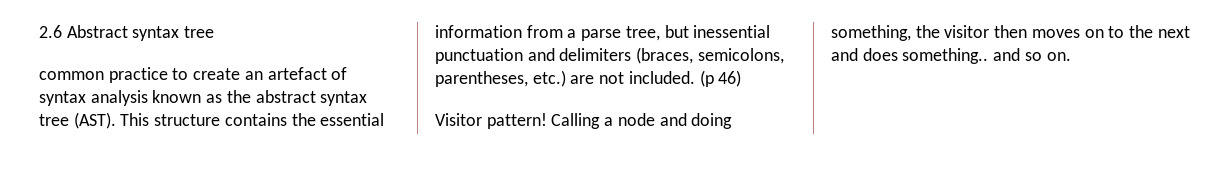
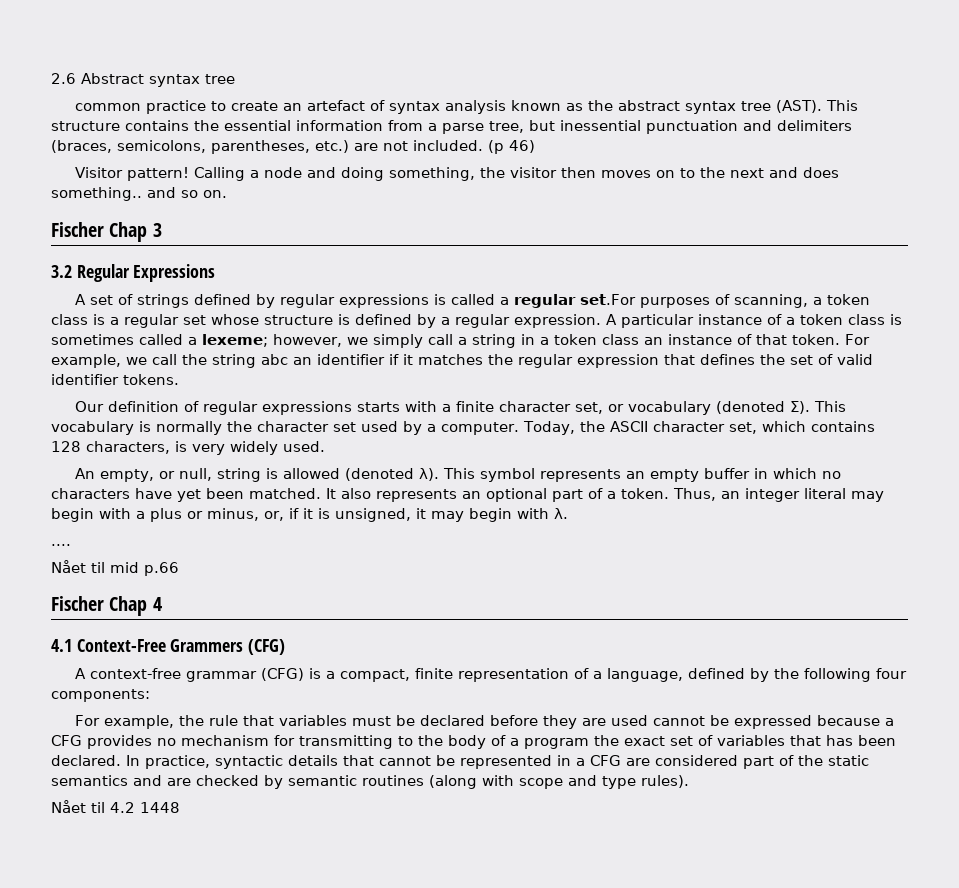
(1071, 56) none -> [51,222,162,242] [51,264,216,282] [75,294,871,308] [51,314,902,328] [51,334,870,348] [51,354,873,368] [51,374,179,385] [75,401,847,415] [51,421,875,435] [51,441,325,455] [75,468,842,482] [51,488,884,502] [51,508,568,522] [51,544,71,546] [51,560,179,576] [51,596,162,616] [51,639,286,655] [75,668,908,682] [51,689,150,702] [75,715,895,729] [51,735,896,749] [51,755,869,769] [51,775,689,789] [51,800,180,813] // Fischer Chap 3 // 3.2 Regular Expressions // A set of strings defined by regular expressions is called a regular set.For purposes of scanning, a token class is a regular set whose structure is defined by a regular expression. A particular instance of a token class is sometimes called a lexeme; however, we simply call a string in a token class an instance of that token. For example, we call the string abc an identifier if it matches the regular expression that defines the set of valid identifier tokens. // Our definition of regular expressions starts with a finite character set, or vocabulary (denoted Σ). This vocabulary is normally the character set used by a computer. Today, the ASCII character set, which contains 128 characters, is very widely used. // An empty, or null, string is allowed (denoted λ). This symbol represents an empty buffer in which no characters have yet been matched. It also represents an optional part of a token. Thus, an integer literal may begin with a plus or minus, or, if it is unsigned, it may begin with λ. // .... // Nået til mid p.66 // Fischer Chap 4 // 4.1 Context-Free Grammers (CFG) // A context-free grammar (CFG) is a compact, finite representation of a language, defined by the following four components: // For example, the rule that variables must be declared before they are used cannot be expressed because a CFG provides no mechanism for transmitting to the body of a program the exact set of variables that has been declared. In practice, syntactic details that cannot be represented in a CFG are considered part of the static semantics and are checked by semantic routines (along with scope and type rules). // Nået til 4.2 1448

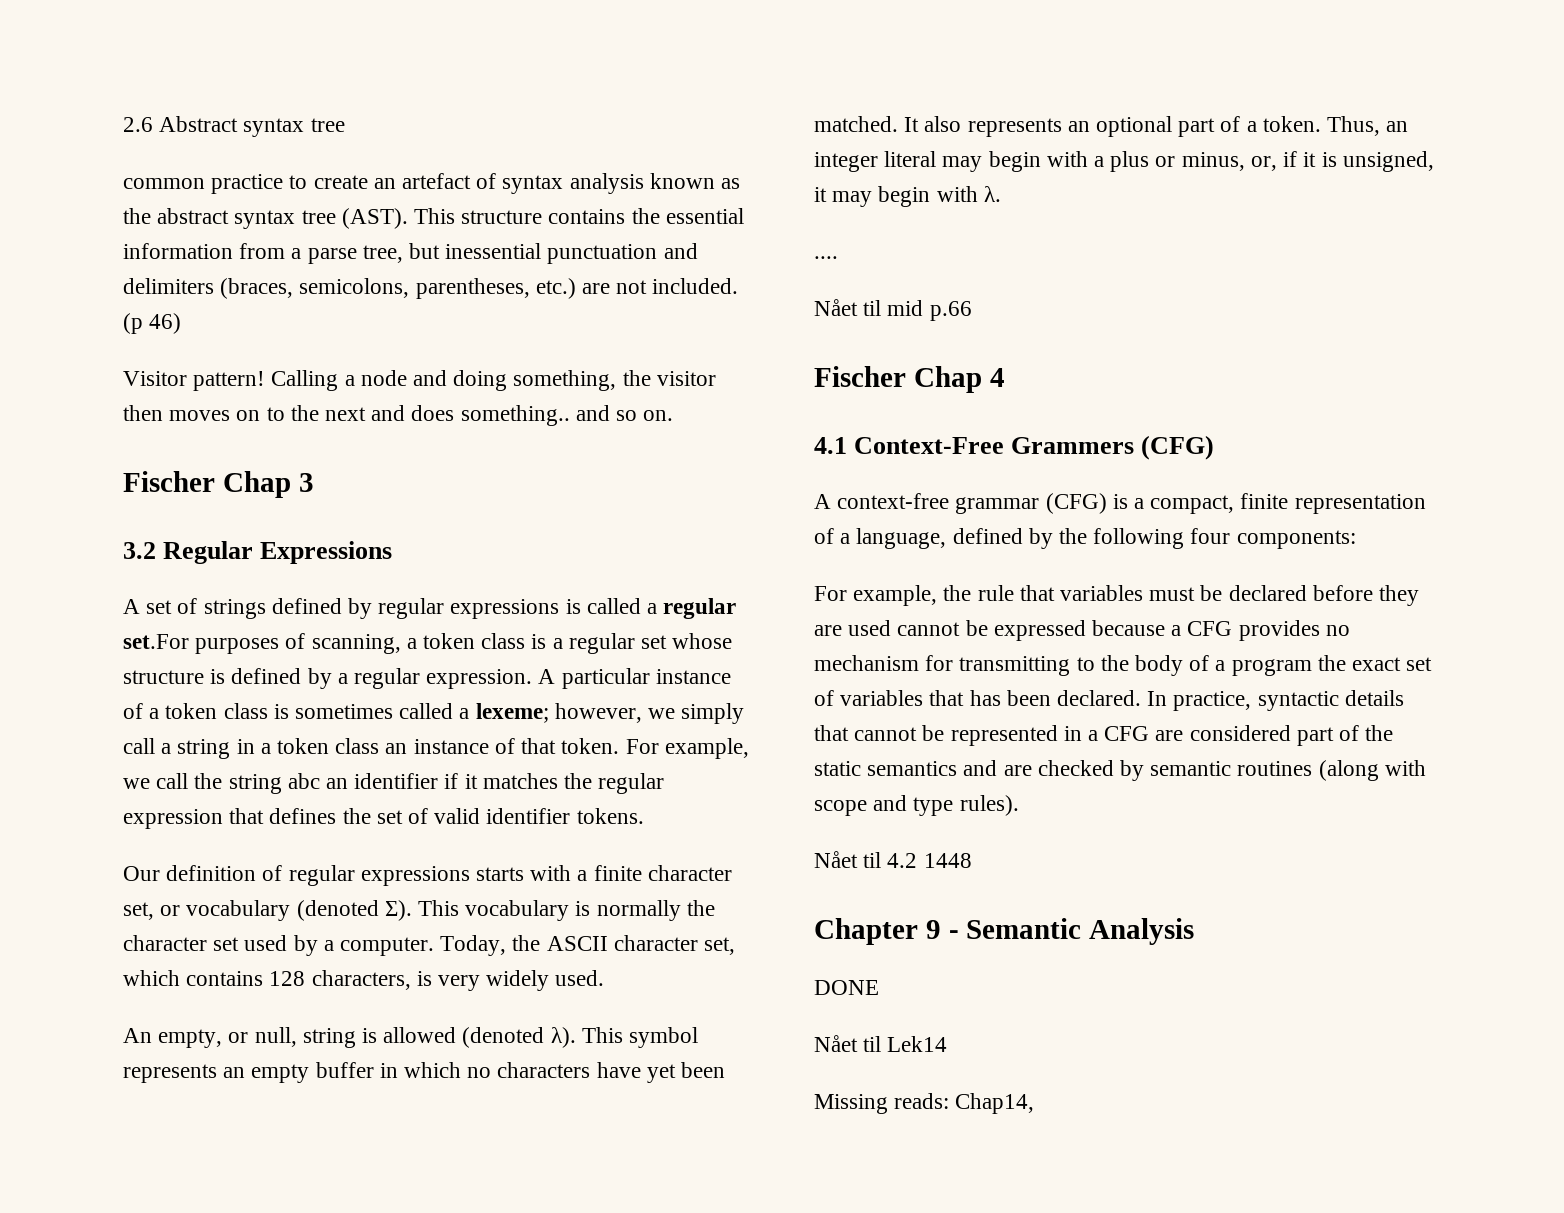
(180, 807) none -> [814,918,1195,945] [814,980,879,995] [814,1035,948,1052] [814,1093,1035,1114] // Chapter 9 - Semantic Analysis // DONE // Nået til Lek14 // Missing reads: Chap14,

